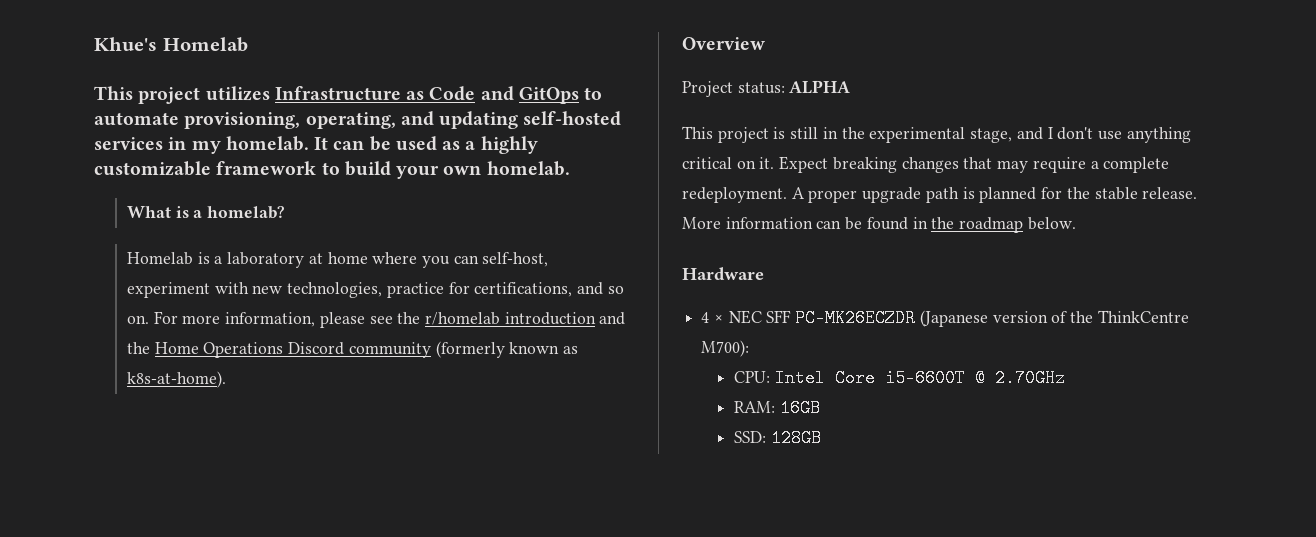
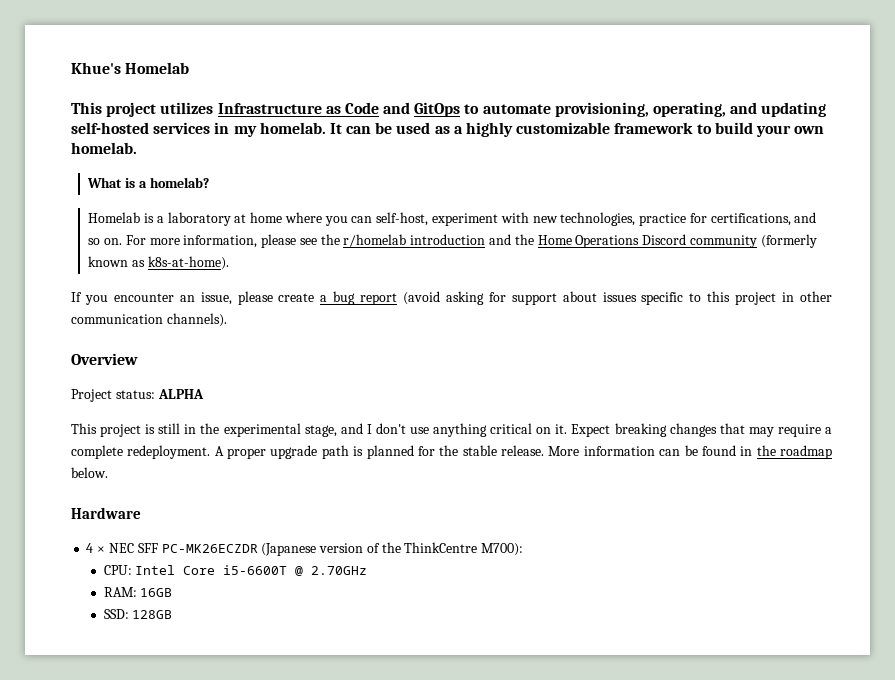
(226, 379) none -> [71,291,833,305] [71,313,227,327] // If you encounter an issue, please create a bug report (avoid asking for support about issues specific to this project in other communication channels).

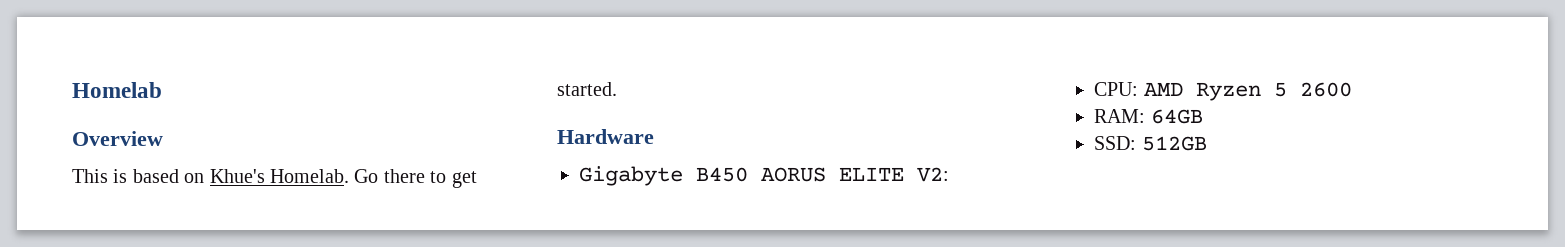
[71,62,121,74] Khue's -> (72, 90) none
[71,102,827,117] [71,122,825,137] [71,142,137,154] [87,177,209,188] [88,212,817,226] [88,234,817,248] [88,256,229,270] [71,291,833,305] [71,313,227,327] [71,353,138,365] [71,389,204,402] [71,423,832,437] [71,445,832,459] [71,467,108,478] [71,507,141,519] [86,542,524,556] [103,565,368,576] This project utilizes Infrastructure as Code and GitOps to automate provisioning, operating, and updating self-hosted services in my homelab. It can be used as a highly customizable framework to build your own homelab. // What is a homelab? // Homelab is a laboratory at home where you can self-host, experiment with new technologies, practice for certifications, and so on. For more information, please see the r/homelab introduction and the Home Operations Discord community (formerly known as k8s-at-home). // If you encounter an issue, please create a bug report (avoid asking for support about issues specific to this project in other communication channels). // Overview // Project status: ALPHA // This project is still in the experimental stage, and I don't use anything critical on it. Expect breaking changes that may require a complete redeployment. A proper upgrade path is planned for the stable release. More information can be found in the roadmap below. // Hardware // 4 × NEC SFF PC-MK26ECZDR (Japanese version of the ThinkCentre M700): // CPU: Intel Core i5-6600T @ 2.70GHz -> [72,131,163,146] [72,169,477,188] [557,82,617,96] [557,129,654,144] [579,166,949,186] [1094,82,1352,101] Overview // This is based on Khue's Homelab. Go there to get started. // Hardware // Gigabyte B450 AORUS ELITE V2: // CPU: AMD Ryzen 5 2600
[140,588,173,597] 16GB -> [1150,109,1203,124] 64GB
[132,610,173,619] 128GB -> [1141,136,1207,151] 512GB

